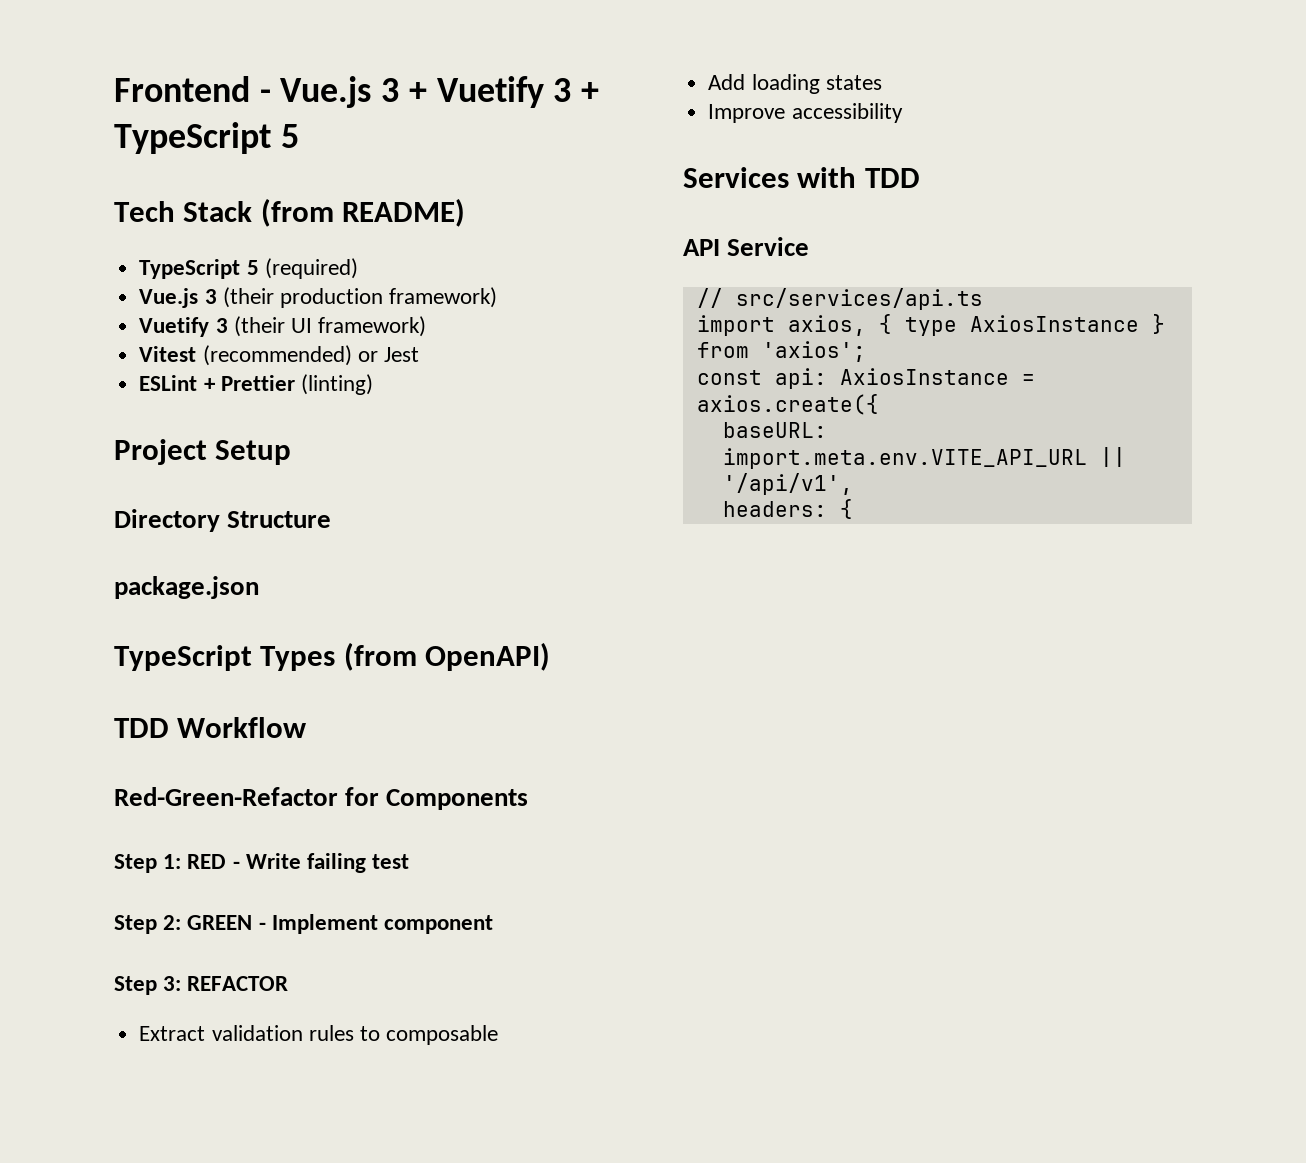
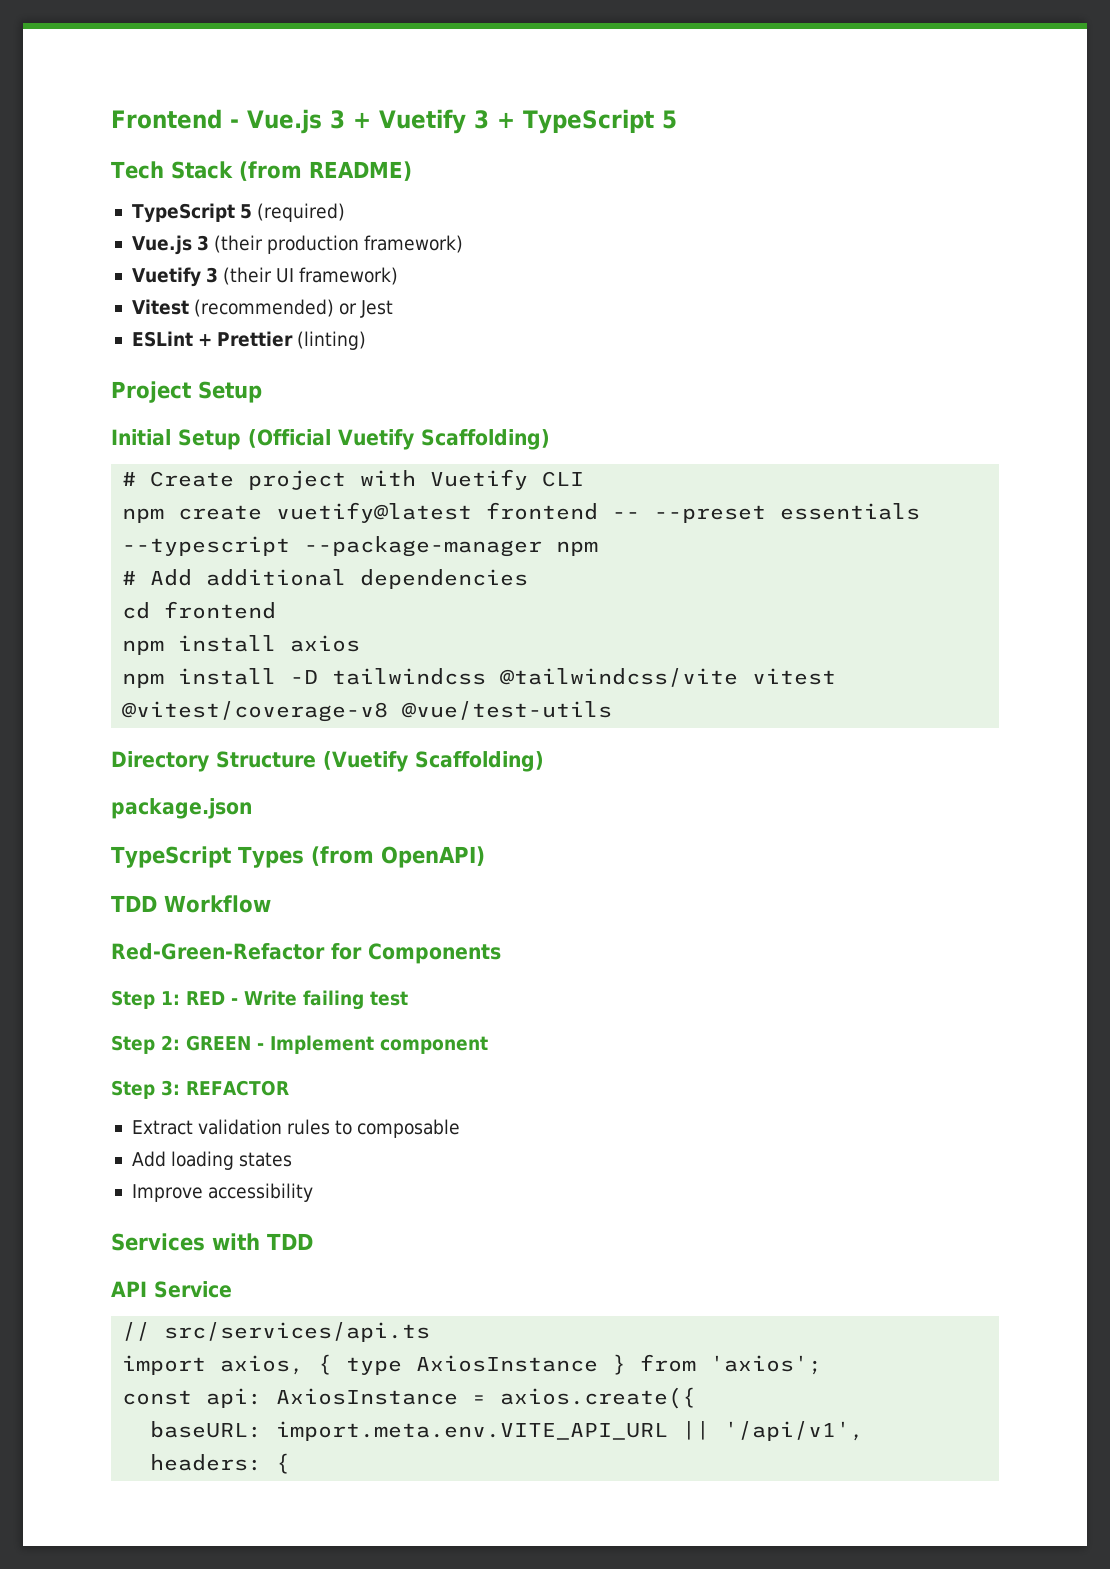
(292, 452) none -> [111,429,550,450] [122,469,585,490] [122,502,921,523] [122,536,599,557] [122,569,529,589] [122,601,277,619] [122,635,361,655] [122,668,837,688] [122,701,613,722] // Initial Setup (Official Vuetify Scaffolding) // # Create project with Vuetify CLI // npm create vuetify@latest frontend -- --preset essentials --typescript --package-manager npm // # Add additional dependencies // cd frontend // npm install axios // npm install -D tailwindcss @tailwindcss/vite vitest @vitest/coverage-v8 @vue/test-utils
(332, 519) none -> [323,751,544,772] (Vuetify Scaffolding)

